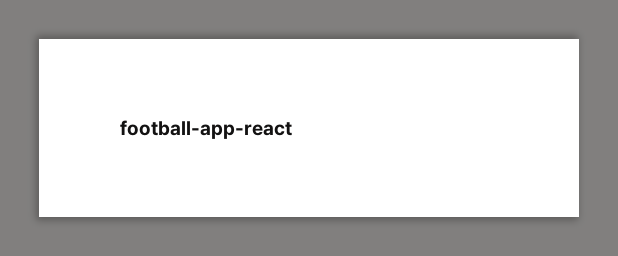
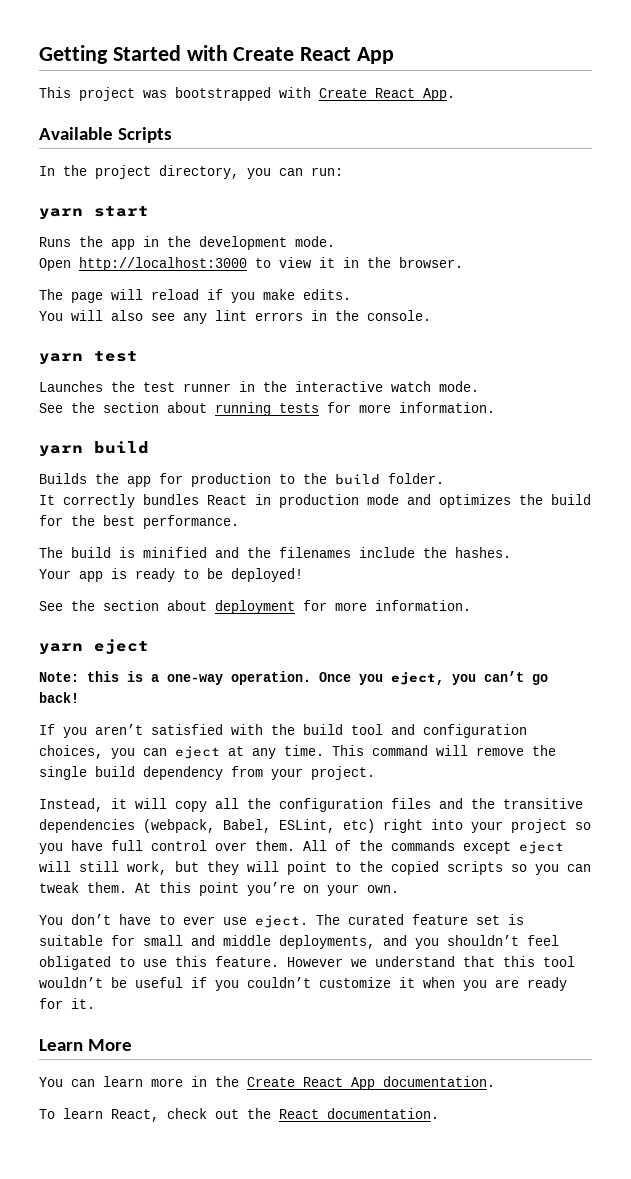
[120,120,292,139] football-app-react -> [39,45,395,64] [39,87,455,101] [39,127,172,143] [39,165,343,179] [39,206,149,220] [39,236,335,250] [39,257,463,271] [39,289,351,303] [39,310,431,324] [39,351,138,365] [39,381,479,392] [39,402,495,416] [39,441,149,457] [39,473,444,487] [39,494,591,508] [39,515,239,529] [39,547,511,558] [39,568,303,582] [39,600,471,614] [39,639,149,655] [39,671,548,685] [39,692,79,703] [39,724,527,738] [39,745,556,759] [39,766,375,780] [39,798,583,812] [39,819,591,833] [39,840,564,854] [39,861,591,875] [39,882,399,896] [39,914,524,928] [39,935,559,949] [39,956,575,970] [39,977,567,991] [39,998,95,1009] [39,1039,132,1051] [39,1076,495,1090] [39,1108,439,1122] Getting Started with Create React App // This project was bootstrapped with Create React App. // Available Scripts // In the project directory, you can run: // yarn start // Runs the app in the development mode. // Open http://localhost:3000 to view it in the browser. // The page will reload if you make edits. // You will also see any lint errors in the console. // yarn test // Launches the test runner in the interactive watch mode. // See the section about running tests for more information. // yarn build // Builds the app for production to the build folder. // It correctly bundles React in production mode and optimizes the build for the best performance. // The build is minified and the filenames include the hashes. // Your app is ready to be deployed! // See the section about deployment for more information. // yarn eject // Note: this is a one-way operation. Once you eject, you can’t go back! // If you aren’t satisfied with the build tool and configuration choices, you can eject at any time. This command will remove the single build dependency from your project. // Instead, it will copy all the configuration files and the transitive dependencies (webpack, Babel, ESLint, etc) right into your project so you have full control over them. All of the commands except eject will still work, but they will point to the copied scripts so you can tweak them. At this point you’re on your own. // You don’t have to ever use eject. The curated feature set is suitable for small and middle deployments, and you shouldn’t feel obligated to use this feature. However we understand that this tool wouldn’t be useful if you couldn’t customize it when you are ready for it. // Learn More // You can learn more in the Create React App documentation. // To learn React, check out the React documentation.

